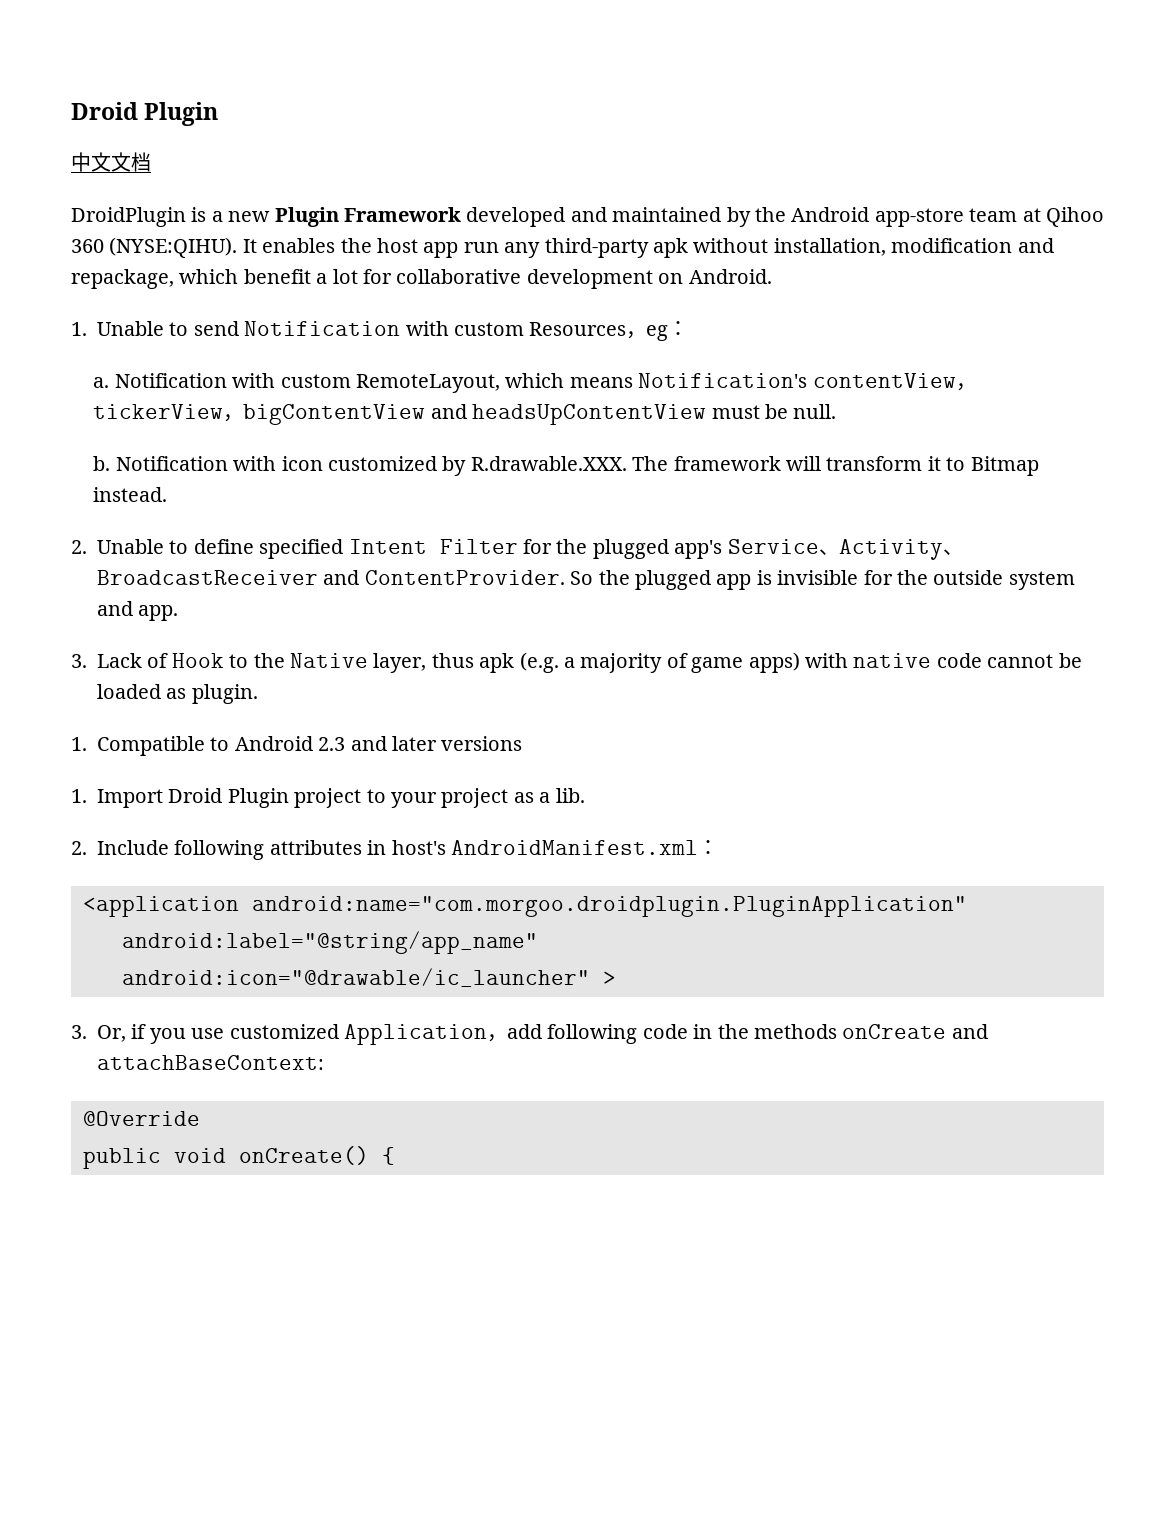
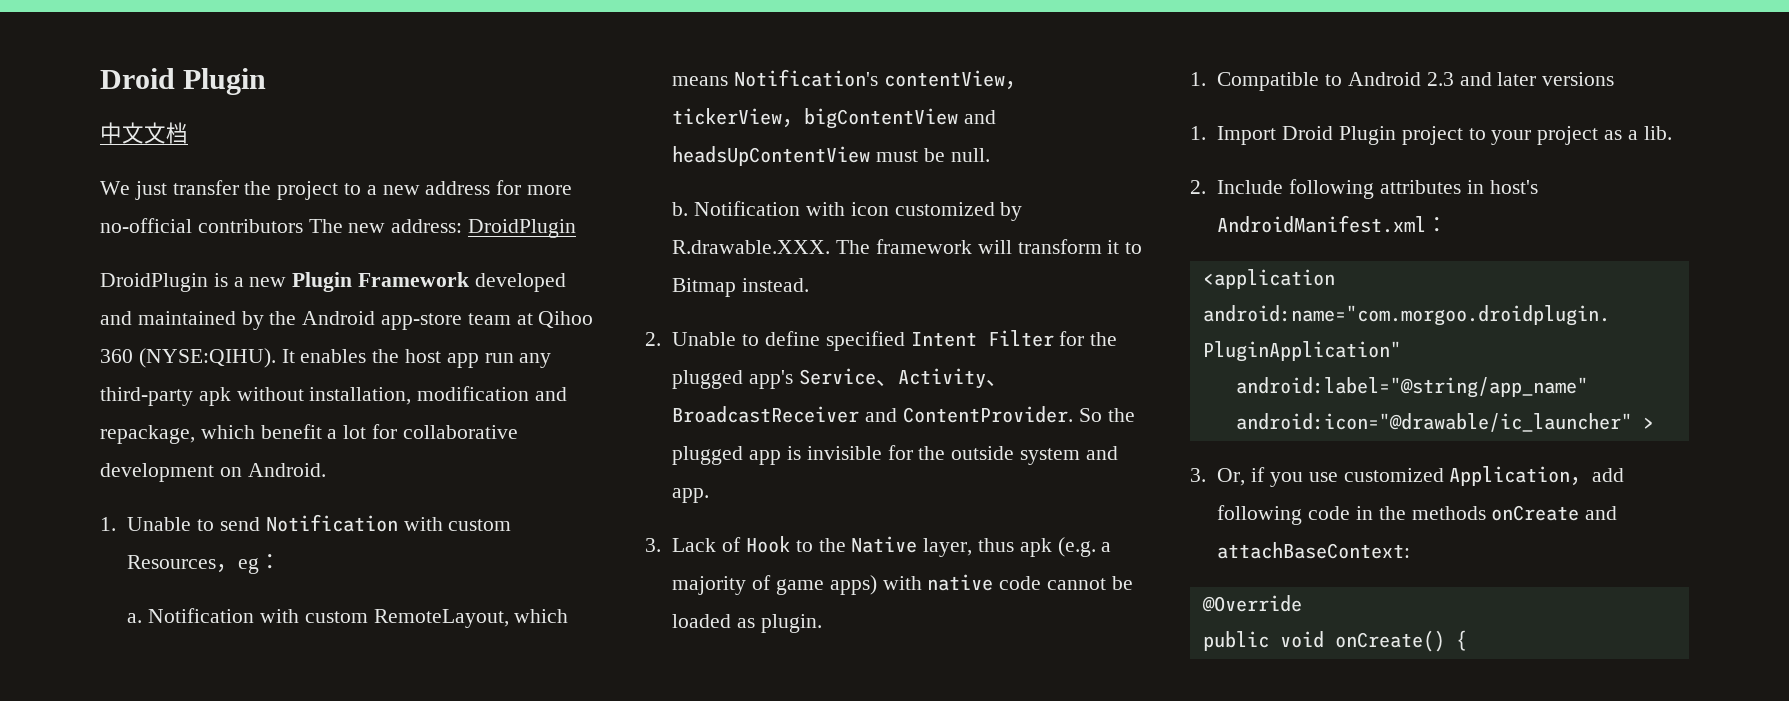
(151, 162) none -> [100,180,573,200] [100,218,577,238] // We just transfer the project to a new address for more no-official contributors The new address: DroidPlugin

